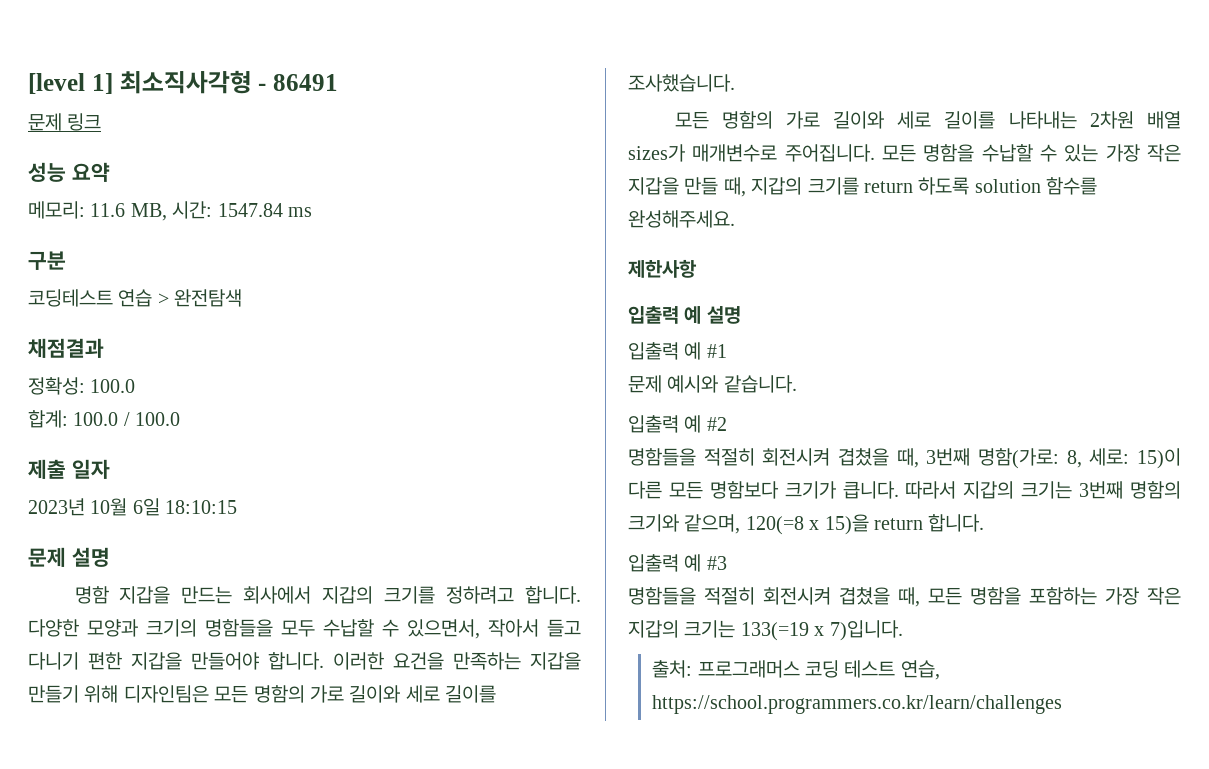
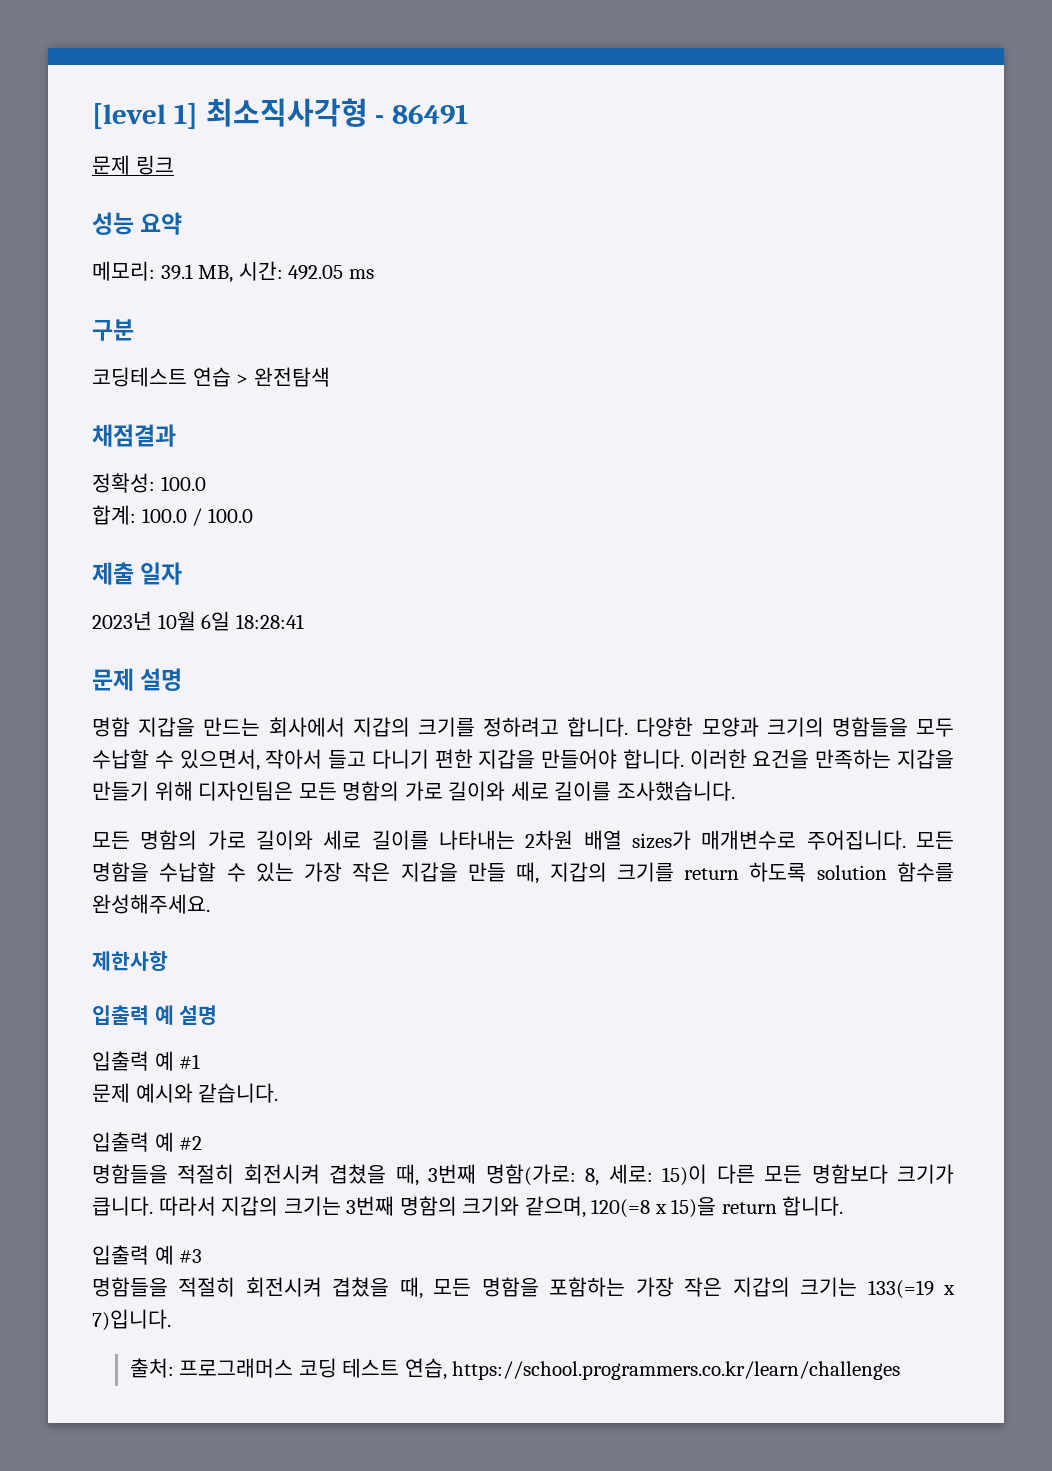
[90,203,126,217] 11.6 -> [160,264,193,280] 39.1
[217,203,283,217] 1547.84 -> [288,265,344,280] 492.05
[165,500,238,514] 18:10:15 -> [235,614,304,629] 18:28:41

